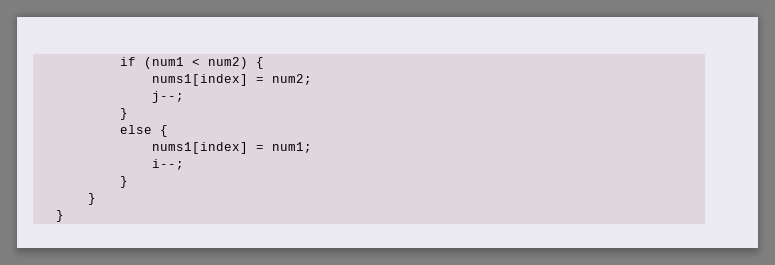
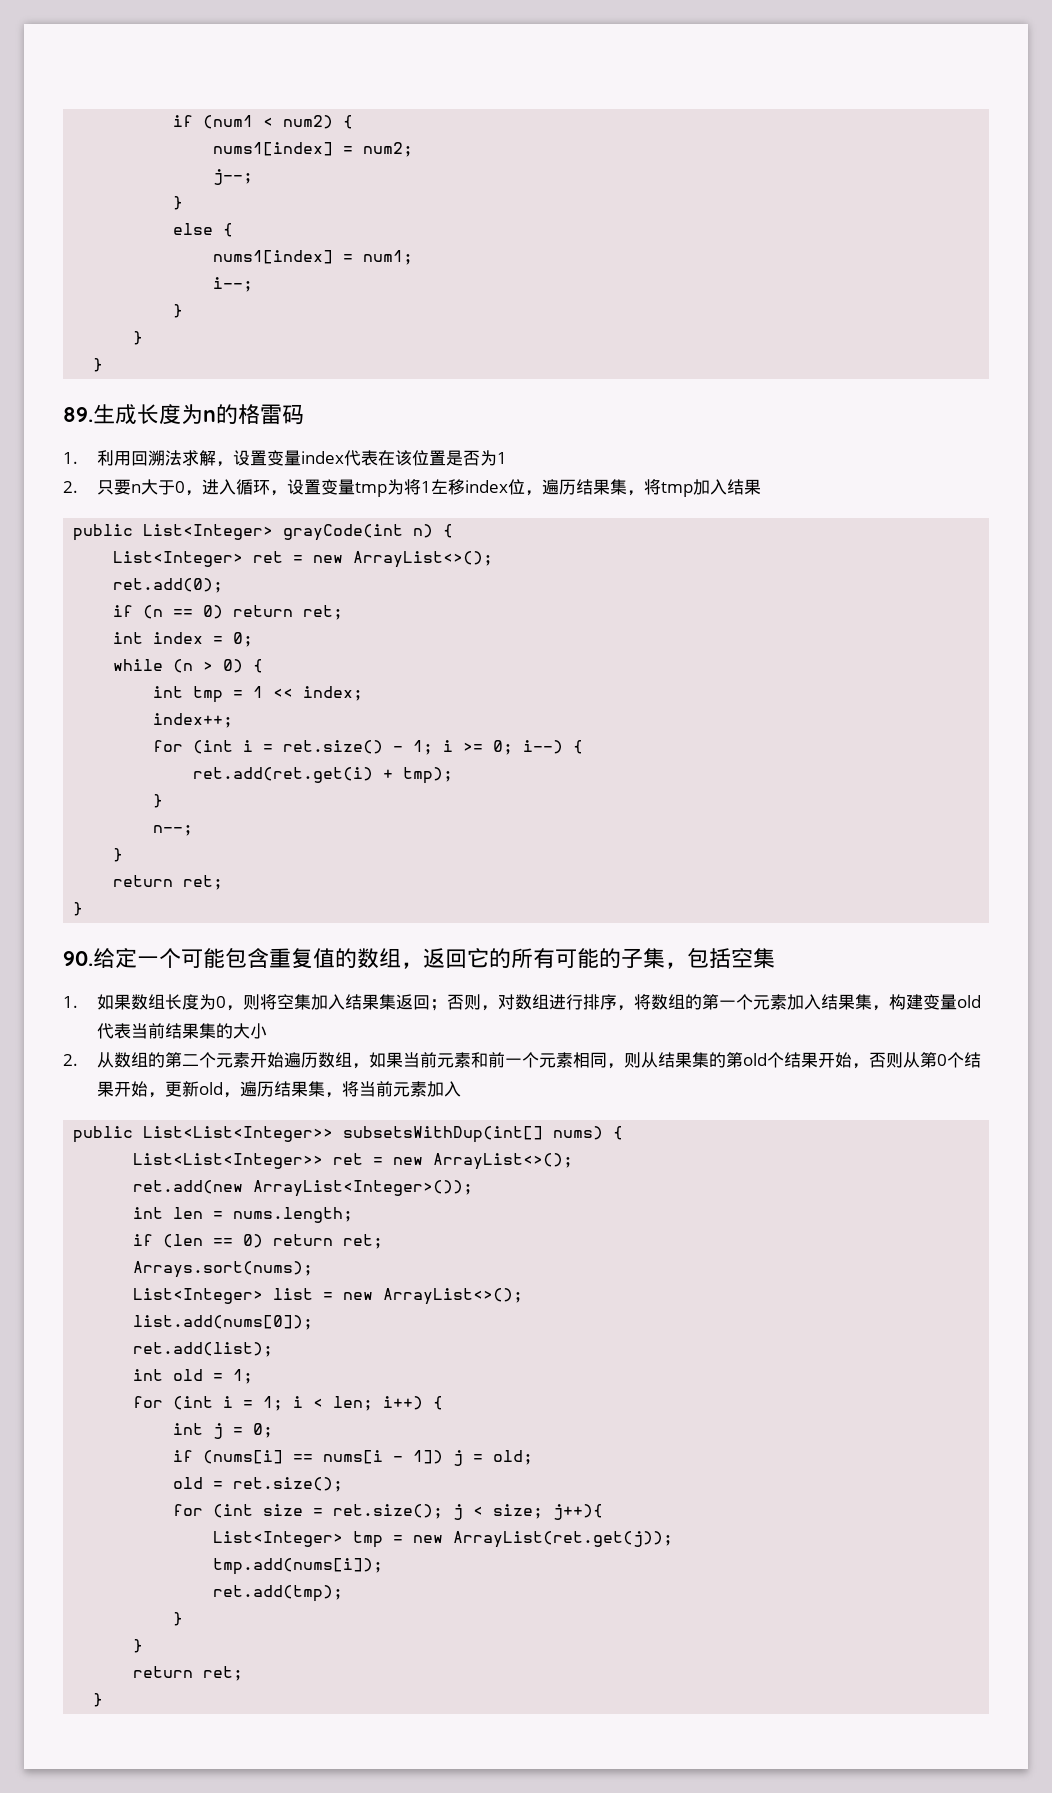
(64, 216) none -> [63,404,304,425] [63,450,507,467] [63,479,761,497] [73,524,454,541] [113,551,494,568] [113,578,224,593] [113,605,344,620] [113,632,254,647] [113,659,264,673] [153,686,364,703] [153,713,234,728] [153,740,584,755] [193,767,454,784] [153,794,164,808] [153,825,194,836] [113,848,124,862] [113,875,224,890] [73,902,84,916] [63,948,775,969] [63,994,981,1011] [96,1023,267,1039] [63,1052,981,1069] [96,1081,461,1098] [73,1126,624,1143] [133,1153,574,1170] [133,1180,474,1197] [133,1207,354,1223] [133,1234,384,1249] [133,1261,314,1278] [133,1288,524,1305] [133,1315,314,1330] [133,1342,274,1357] [133,1369,254,1384] [133,1396,444,1411] [173,1423,274,1439] [173,1450,534,1466] [173,1477,344,1492] [173,1504,604,1520] [213,1531,674,1548] [213,1558,384,1575] [213,1585,344,1602] [173,1612,184,1626] [133,1639,144,1653] [133,1666,244,1681] [93,1693,104,1707] // 89.生成长度为n的格雷码 // 1.利用回溯法求解，设置变量index代表在该位置是否为1 // 2.只要n大于0，进入循环，设置变量tmp为将1左移index位，遍历结果集，将tmp加入结果 // public List<Integer> grayCode(int n) { // List<Integer> ret = new ArrayList<>(); // ret.add(0); // if (n == 0) return ret; // int index = 0; // while (n > 0) { // int tmp = 1 << index; // index++; // for (int i = ret.size() - 1; i >= 0; i--) { // ret.add(ret.get(i) + tmp); // } // n--; // } // return ret; // } // 90.给定一个可能包含重复值的数组，返回它的所有可能的子集，包括空集 // 1.如果数组长度为0，则将空集加入结果集返回；否则，对数组进行排序，将数组的第一个元素加入结果集，构建变量old代表当前结果集的大小 // 2.从数组的第二个元素开始遍历数组，如果当前元素和前一个元素相同，则从结果集的第old个结果开始，否则从第0个结果开始，更新old，遍历结果集，将当前元素加入 // public List<List<Integer>> subsetsWithDup(int[] nums) { // List<List<Integer>> ret = new ArrayList<>(); // ret.add(new ArrayList<Integer>()); // int len = nums.length; // if (len == 0) return ret; // Arrays.sort(nums); // List<Integer> list = new ArrayList<>(); // list.add(nums[0]); // ret.add(list); // int old = 1; // for (int i = 1; i < len; i++) { // int j = 0; // if (nums[i] == nums[i - 1]) j = old; // old = ret.size(); // for (int size = ret.size(); j < size; j++){ // List<Integer> tmp = new ArrayList(ret.get(j)); // tmp.add(nums[i]); // ret.add(tmp); // } // } // return ret; // }

